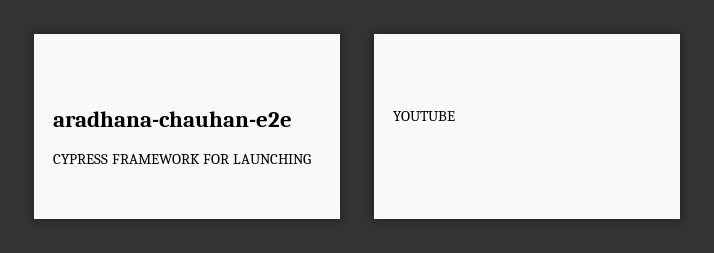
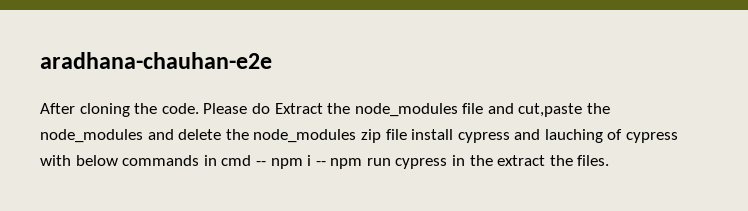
[53,154,311,164] [393,111,455,121] CYPRESS FRAMEWORK FOR LAUNCHING YOUTUBE -> [40,103,611,117] [40,129,679,143] [40,155,610,169] After cloning the code. Please do Extract the node_modules file and cut,paste the node_modules and delete the node_modules zip file install cypress and lauching of cypress with below commands in cmd -- npm i -- npm run cypress in the extract the files.

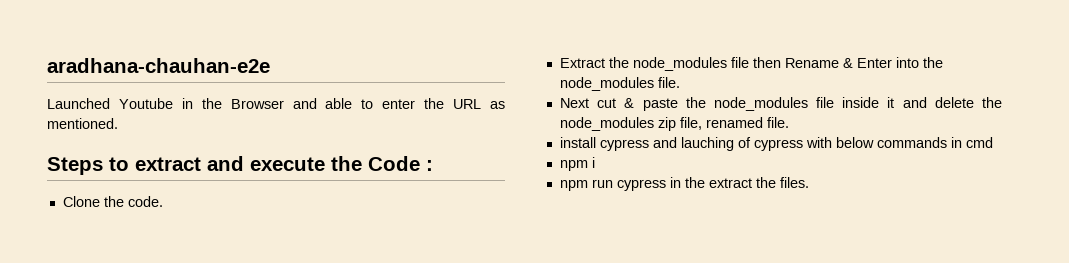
[40,103,130,117] After cloning -> [47,98,506,109] [47,118,118,129] [47,156,433,175] [62,196,100,207] Launched Youtube in the Browser and able to enter the URL as mentioned. // Steps to extract and execute the Code : // Clone
[203,103,270,114] Please do -> (163, 201) //
[487,103,611,117] [40,129,143,143] and cut,paste the node_modules -> [752,57,943,68] [559,77,680,91] [559,97,895,111] then Rename & Enter into the node_modules file. // Next cut & paste the node_modules file inside it
[385,129,407,140] file -> [679,117,789,130] file, renamed file. //
[255,161,266,166] -- -> (993, 142) //
[315,161,326,166] -- -> (595, 162) //

